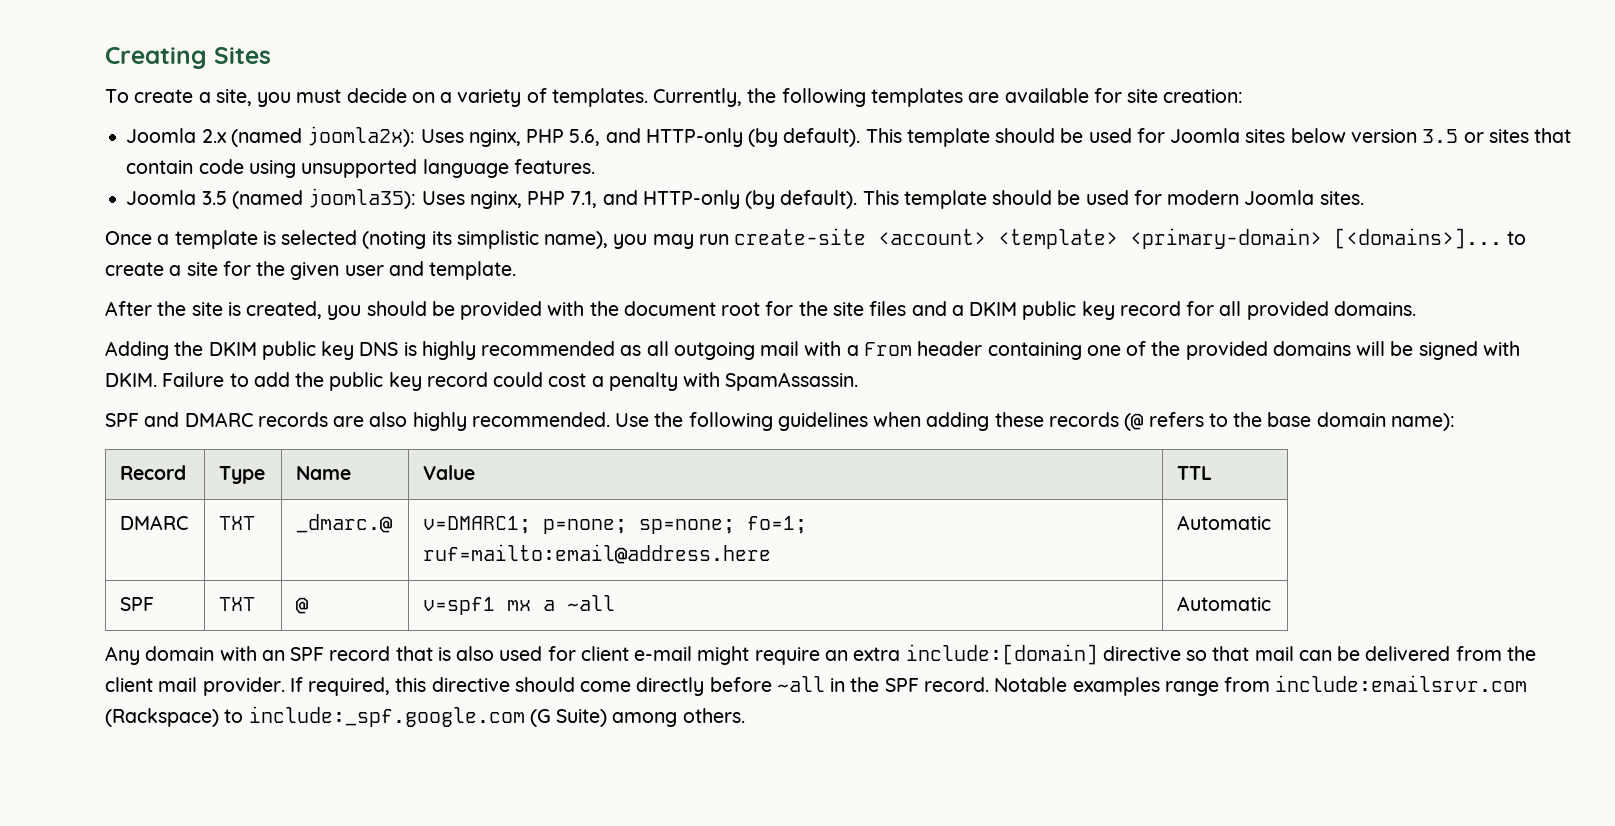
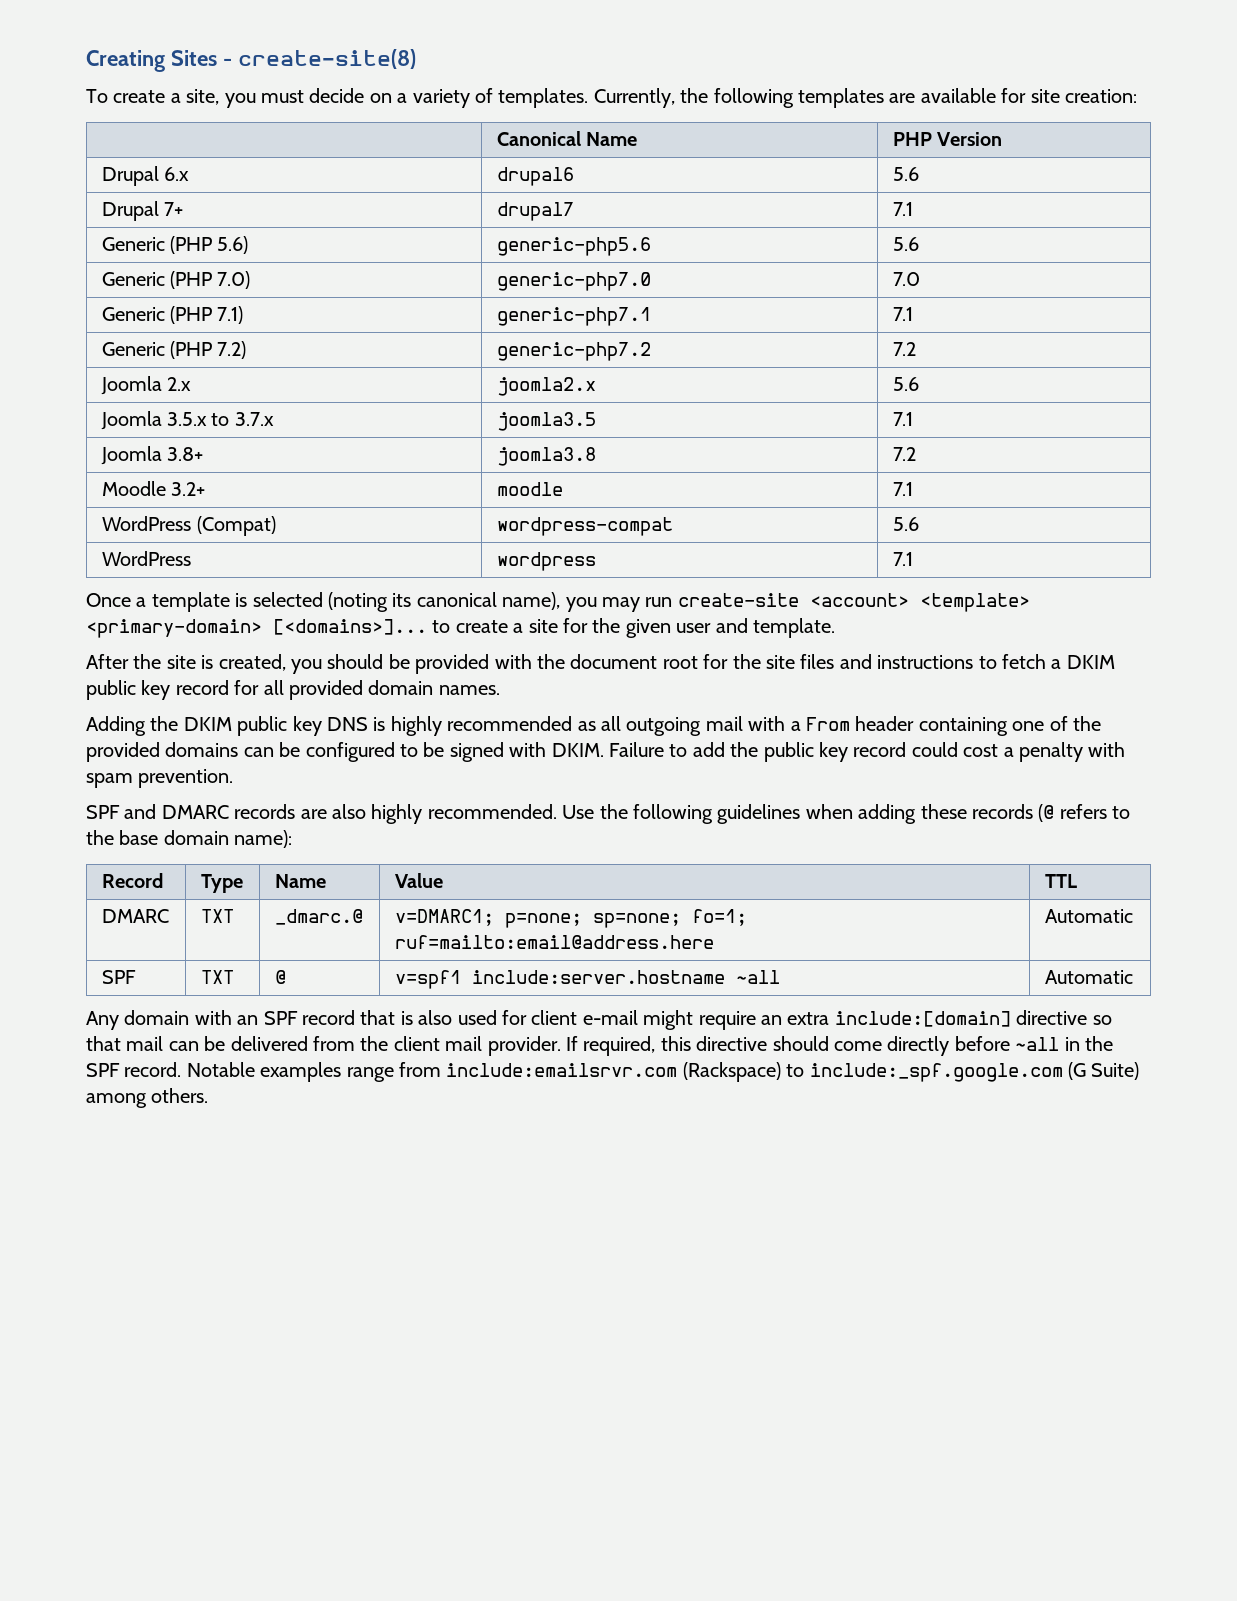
(271, 55) none -> [222,49,416,69] - create-site(8)
[126,126,1572,147] [126,159,595,178] [126,188,1364,209] // Joomla 2.x (named joomla2x): Uses nginx, PHP 5.6, and HTTP-only (by default). This template should be used for Joomla sites below version 3.5 or sites that contain code using unsupported language features. // Joomla 3.5 (named joomla35): Uses nginx, PHP 7.1, and HTTP-only (by default). This template should be used for modern Joomla sites. -> [496,131,637,146] [892,132,1002,146] [101,166,189,186] [496,167,574,186] [892,167,919,181] [101,201,183,221] [496,202,574,221] [892,202,914,216] [101,236,249,254] [496,237,651,256] [892,237,919,251] [101,271,251,289] [496,272,651,291] [892,272,921,286] [101,306,244,324] [496,307,651,326] [892,307,914,321] [101,341,247,359] [496,342,651,361] [892,342,917,356] [100,376,191,395] [496,377,596,396] [892,377,919,391] [100,411,274,430] [496,412,596,431] [892,412,914,426] [100,446,203,465] [496,447,596,466] [892,447,917,461] [101,481,205,496] [496,482,563,496] [892,482,914,496] [101,516,276,536] [496,517,673,536] [892,517,919,531] [101,551,192,566] [496,552,596,571] [892,552,914,566] // | Canonical Name | PHP Version // Drupal 6.x | drupal6 | 5.6 // Drupal 7+ | drupal7 | 7.1 // Generic (PHP 5.6) | generic-php5.6 | 5.6 // Generic (PHP 7.0) | generic-php7.0 | 7.0 // Generic (PHP 7.1) | generic-php7.1 | 7.1 // Generic (PHP 7.2) | generic-php7.2 | 7.2 // Joomla 2.x | joomla2.x | 5.6 // Joomla 3.5.x to 3.7.x | joomla3.5 | 7.1 // Joomla 3.8+ | joomla3.8 | 7.2 // Moodle 3.2+ | moodle | 7.1 // WordPress (Compat) | wordpress-compat | 5.6 // WordPress | wordpress | 7.1
[456,230,539,249] simplistic -> [416,592,497,607] canonical
(947, 308) none -> [877,654,1046,669] instructions to fetch
[1333,301,1416,316] domains. -> [368,680,500,695] domain names.
[1356,341,1386,356] will -> [243,742,418,762] can be configured to
[725,372,859,391] SpamAssassin. -> [86,769,234,788] spam prevention.
[507,600,556,611] mx a -> [471,970,725,984] include:server.hostname

